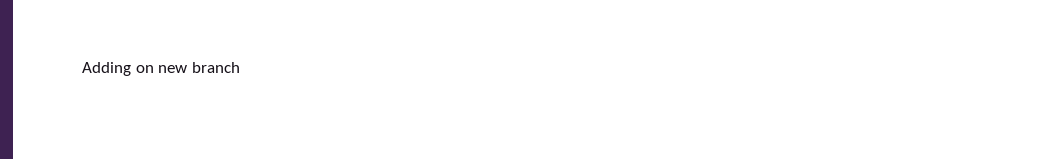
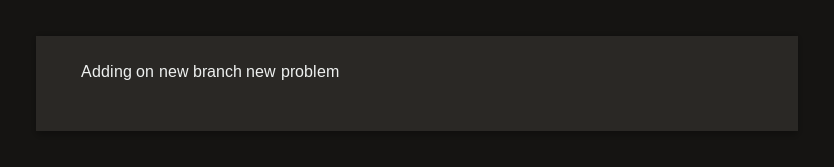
(240, 67) none -> [246,65,339,80] new problem

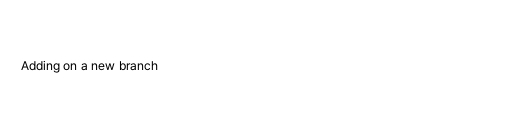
(155, 72) none -> [80,63,88,71] a
[246,65,339,80] new problem -> (158, 66) none

